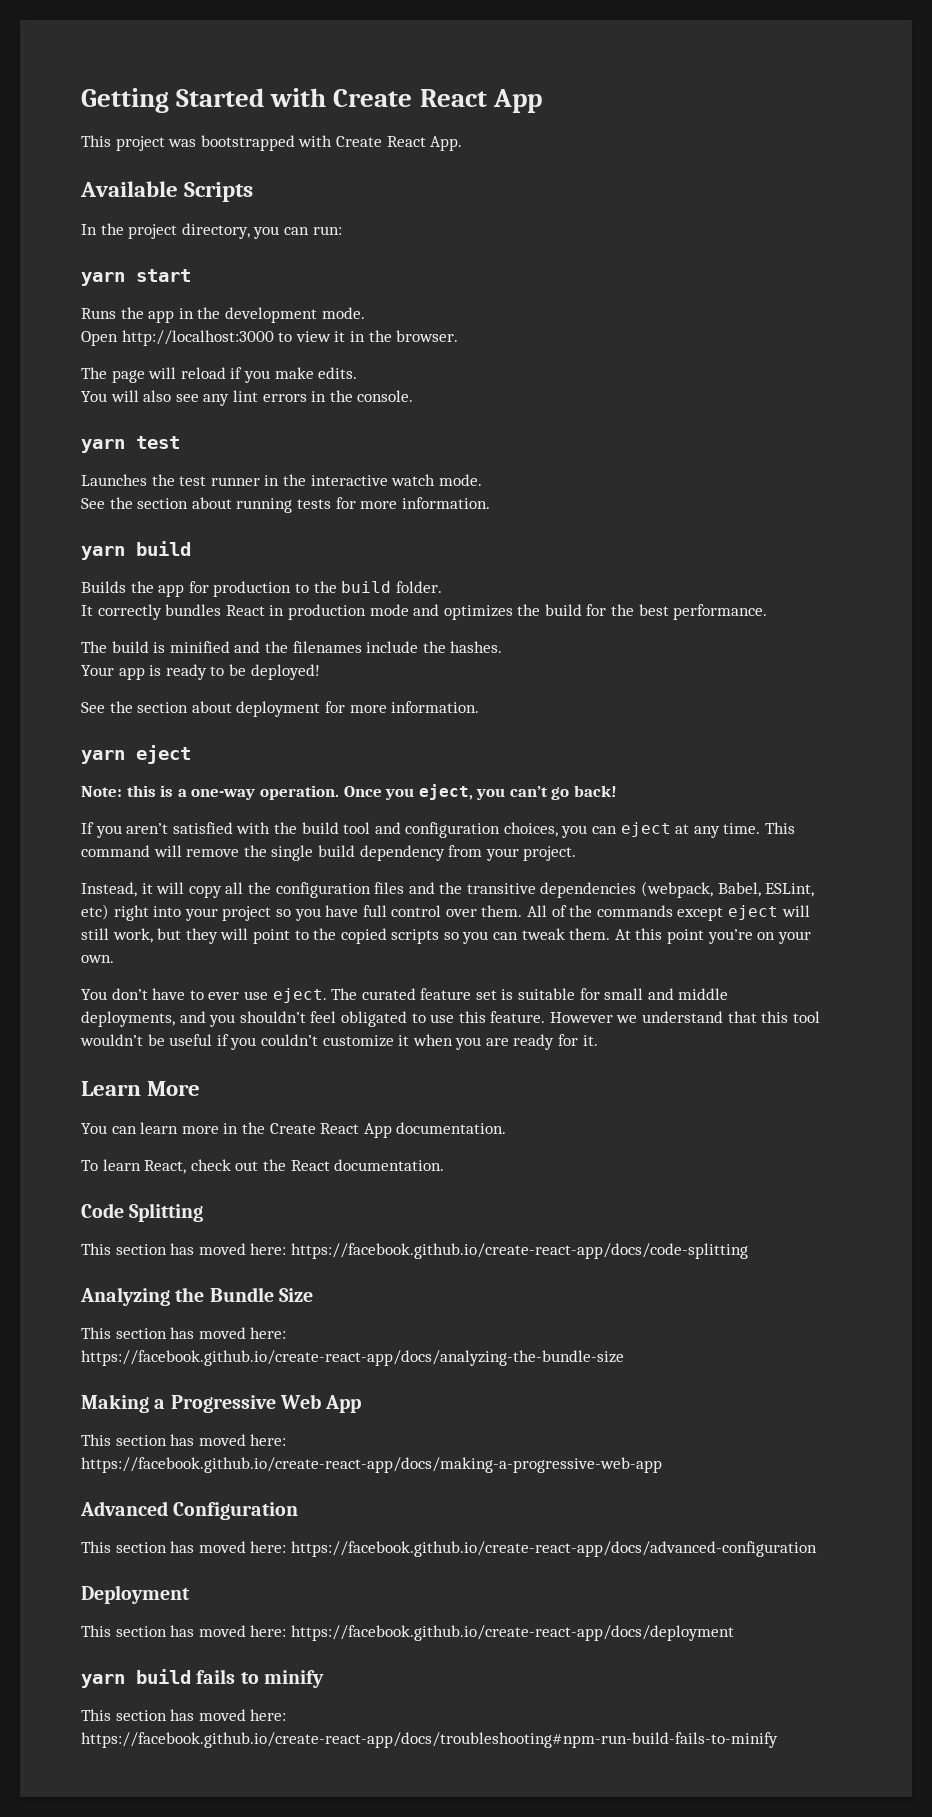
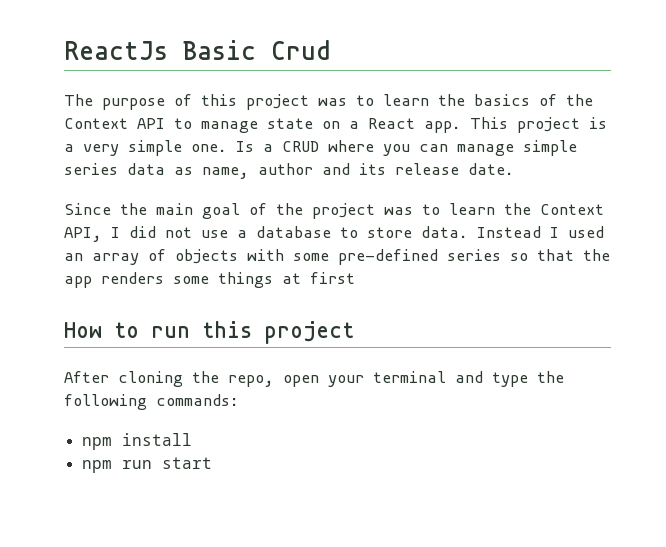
[81,88,542,113] [81,135,463,151] [80,181,254,202] [81,223,342,239] [81,269,191,286] [81,307,365,323] [81,330,459,346] [81,367,358,383] [81,390,414,406] [81,436,180,453] [81,474,482,486] [81,497,490,513] [81,541,191,560] [81,581,442,597] [81,604,768,620] [81,641,503,653] [81,664,320,680] [81,701,480,717] [81,745,191,764] [81,784,618,800] [81,822,796,838] [81,845,577,861] [81,881,815,898] [81,904,810,921] [81,928,811,944] [81,955,114,963] [81,988,729,1003] [81,1011,820,1027] [80,1034,598,1050] [81,1081,201,1096] [81,1122,507,1138] [81,1159,445,1174] [81,1203,204,1222] [81,1243,748,1259] [80,1287,313,1306] [81,1327,287,1339] [81,1350,624,1366] [81,1394,362,1413] [81,1434,287,1446] [81,1457,662,1473] [80,1501,299,1520] [81,1541,817,1557] [81,1585,190,1604] [81,1625,734,1641] [81,1669,324,1688] [81,1709,287,1721] [81,1732,778,1748] Getting Started with Create React App // This project was bootstrapped with Create React App. // Available Scripts // In the project directory, you can run: // yarn start // Runs the app in the development mode. // Open http://localhost:3000 to view it in the browser. // The page will reload if you make edits. // You will also see any lint errors in the console. // yarn test // Launches the test runner in the interactive watch mode. // See the section about running tests for more information. // yarn build // Builds the app for production to the build folder. // It correctly bundles React in production mode and optimizes the build for the best performance. // The build is minified and the filenames include the hashes. // Your app is ready to be deployed! // See the section about deployment for more information. // yarn eject // Note: this is a one-way operation. Once you eject, you can’t go back! // If you aren’t satisfied with the build tool and configuration choices, you can eject at any time. This command will remove the single build dependency from your project. // Instead, it will copy all the configuration files and the transitive dependencies (webpack, Babel, ESLint, etc) right into your project so you have full control over them. All of the commands except eject will still work, but they will point to the copied scripts so you can tweak them. At this point you’re on your own. // You don’t have to ever use eject. The curated feature set is suitable for small and middle deployments, and you shouldn’t feel obligated to use this feature. However we understand that this tool wouldn’t be useful if you couldn’t customize it when you are ready for it. // Learn More // You can learn more in the Create React App documentation. // To learn React, check out the React documentation. // Code Splitting // This section has moved here: https://facebook.github.io/create-react-app/docs/code-splitting // Analyzing the Bundle Size // This section has moved here: https://facebook.github.io/create-react-app/docs/analyzing-the-bundle-size // Making a Progressive Web App // This section has moved here: https://facebook.github.io/create-react-app/docs/making-a-progressive-web-app // Advanced Configuration // This section has moved here: https://facebook.github.io/create-react-app/docs/advanced-configuration // Deployment // This section has moved here: https://facebook.github.io/create-react-app/docs/deployment // yarn build fails to minify // This section has moved here: https://facebook.github.io/create-react-app/docs/troubleshooting#npm-run-build-fails-to-minify -> [64,40,331,60] [64,94,593,110] [64,117,607,133] [64,140,577,156] [64,163,514,179] [64,203,604,219] [64,226,604,242] [64,249,610,265] [64,272,355,288] [64,321,354,344] [64,371,564,387] [64,394,239,410] [82,433,193,450] [82,457,213,473] ReactJs Basic Crud // The purpose of this project was to learn the basics of the Context API to manage state on a React app. This project is a very simple one. Is a CRUD where you can manage simple series data as name, author and its release date. // Since the main goal of the project was to learn the Context API, I did not use a database to store data. Instead I used an array of objects with some pre-defined series so that the app renders some things at first // How to run this project // After cloning the repo, open your terminal and type the following commands: // npm install // npm run start

